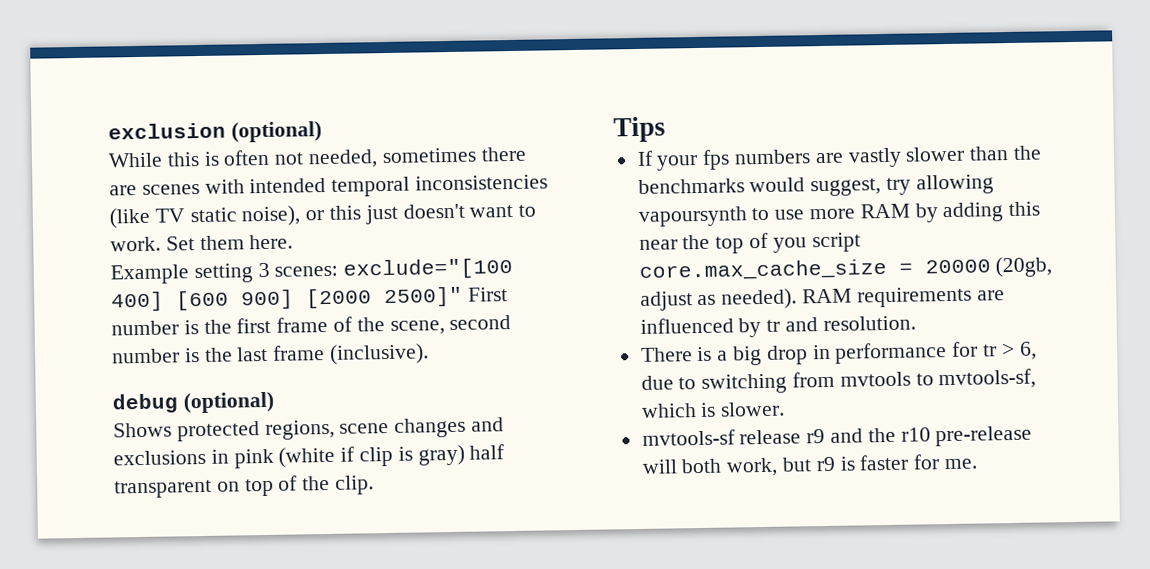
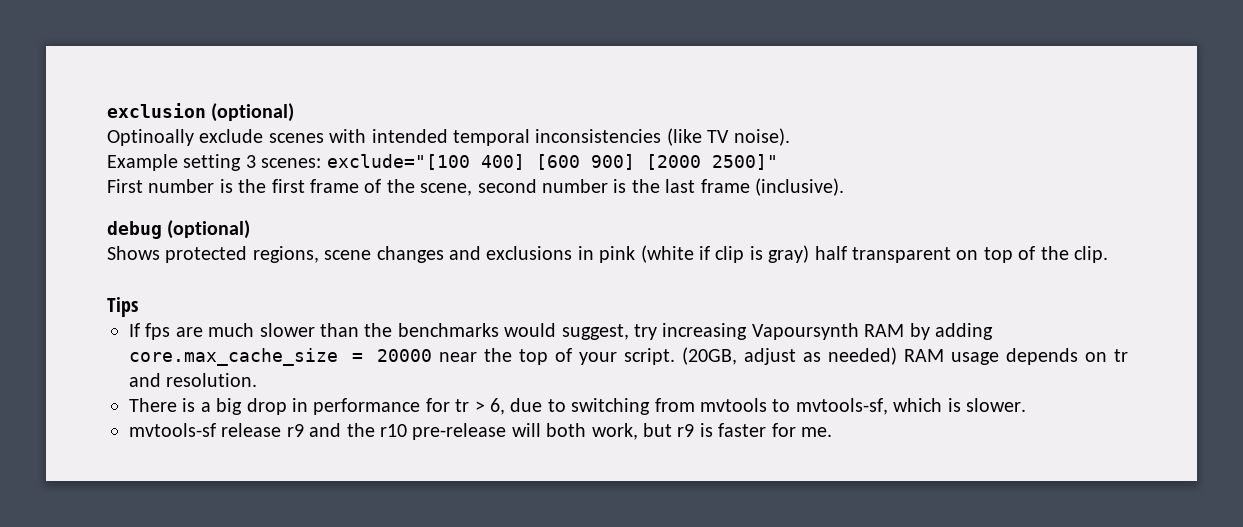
[108,146,527,169] [109,185,137,196] While this is often not needed, sometimes there are -> [107,129,264,146] Optinoally exclude
[189,203,537,227] [110,234,294,252] static noise), or this just doesn't want to work. Set them here. -> [733,128,790,146] noise).
(463, 297) none -> (778, 162) //
[656,147,902,171] your fps numbers are vastly -> [145,323,255,340] fps are much
[915,174,994,195] [637,201,1041,227] [638,232,861,254] [638,256,1053,281] [639,286,1005,311] [639,317,762,338] allowing vapoursynth to use more RAM by adding this near the top of you script core.max_cache_size = 20000 (20gb, adjust as needed). RAM requirements are influenced by -> [662,323,993,340] [129,347,1108,366] increasing Vapoursynth RAM by adding core.max_cache_size = 20000 near the top of your script. (20GB, adjust as needed) RAM usage depends on

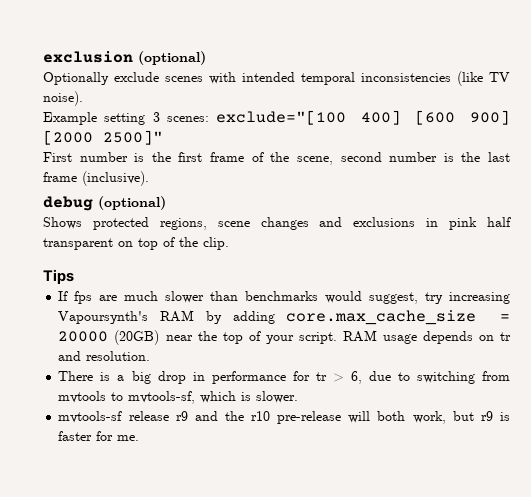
[107,129,194,146] Optinoally -> [43,72,109,85] Optionally
[640,245,810,263] (white if clip is gray) -> (478, 223) none
[364,323,393,337] the -> (239, 296) none
[751,323,859,340] Vapoursynth -> [58,311,149,324] Vapoursynth's
(433, 355) none -> [114,330,160,345] (20GB)
[682,347,898,365] (20GB, adjust as needed) -> (337, 338) none

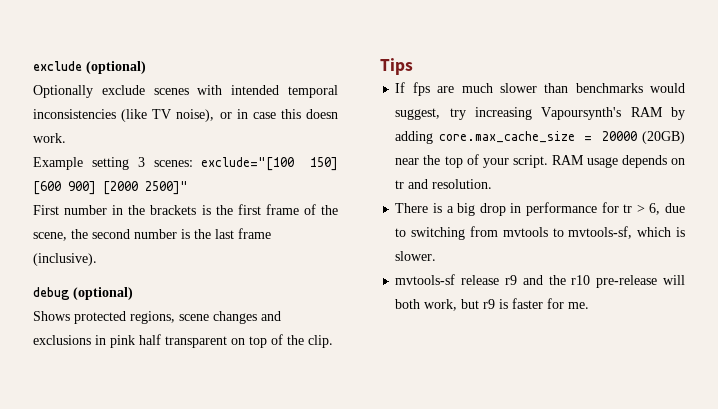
[43,51,133,63] exclusion -> [33,61,82,71] exclude
[43,91,83,106] noise). -> [176,109,338,122] [33,133,66,143] noise), or in case this doesn work.
[360,110,401,125] 400] -> [310,157,339,171] 150]
(128, 157) none -> [112,205,197,215] in the brackets
(333, 160) none -> [71,229,88,239] the

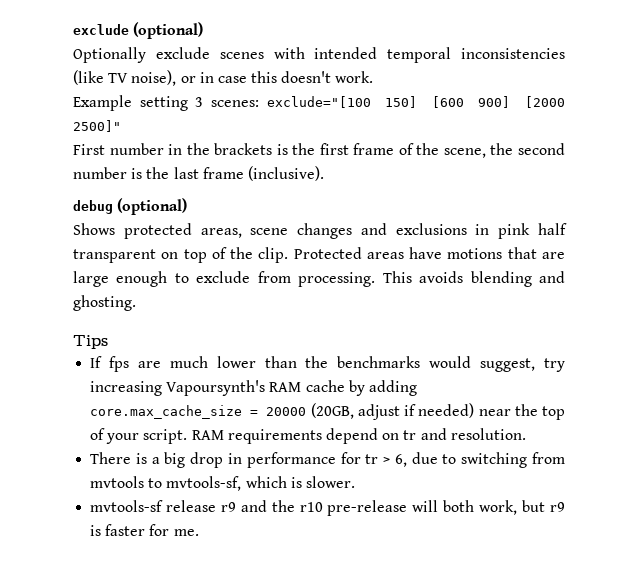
[306,109,338,119] doesn -> [281,71,332,83] doesn't
[130,311,175,324] regions, -> [200,228,242,238] areas,
(333, 341) none -> [293,247,565,259] [73,271,565,287] [73,295,136,311] Protected areas have motions that are large enough to exclude from processing. This avoids blending and ghosting.
[499,83,569,93] slower than -> [216,356,329,368] lower than the
(663, 112) none -> [305,380,345,392] cache
[642,131,685,144] (20GB) -> [310,403,475,420] (20GB, adjust if needed)
[586,155,667,168] usage depends -> [227,428,378,444] requirements depend

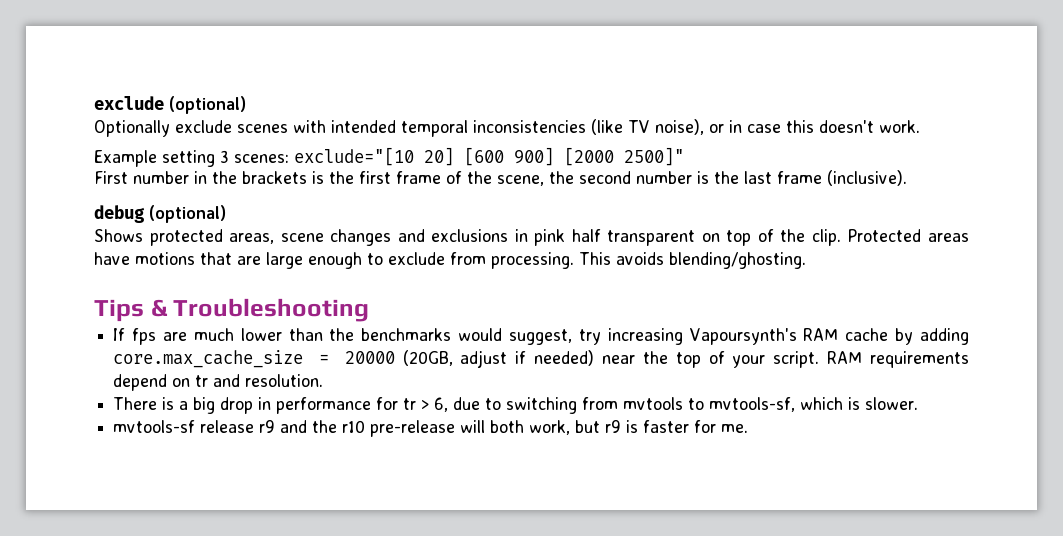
[266,96,418,108] exclude="[100 150] -> [294,147,454,166] exclude="[10 20]
[470,271,565,287] [73,295,136,311] blending and ghosting. -> [669,252,806,269] blending/ghosting.
(108, 342) none -> [150,298,370,322] & Troubleshooting

